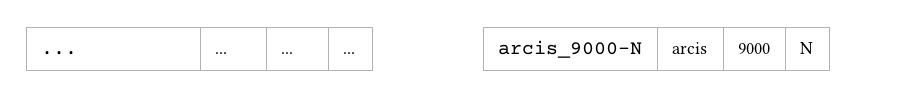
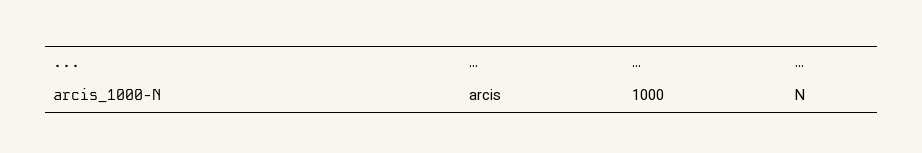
[497,40,642,58] arcis_9000-N -> [52,88,161,103] arcis_1000-N
[737,43,770,54] 9000 -> [631,89,664,100] 1000

